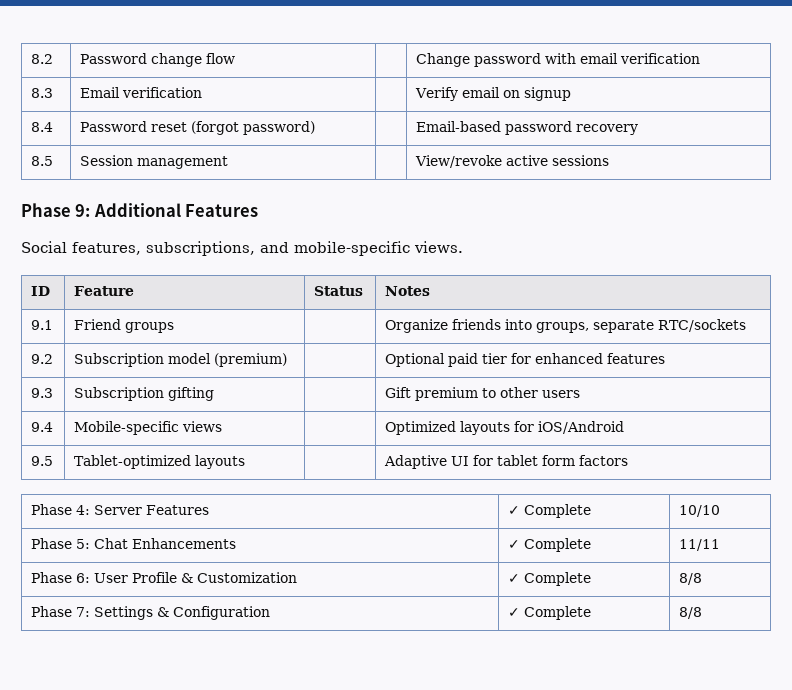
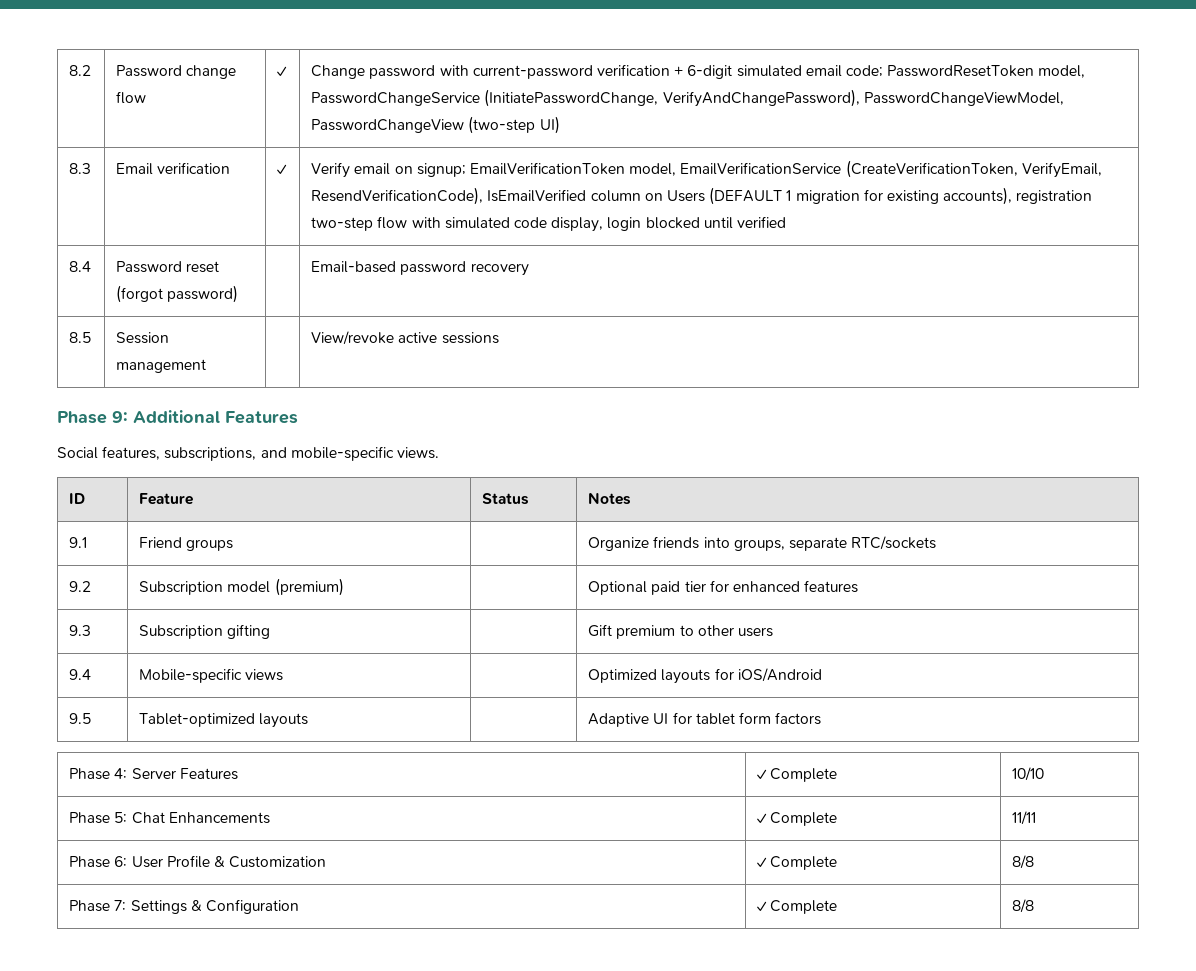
(235, 58) none -> [277,66,288,77] ✓
[579,53,700,64] email verification -> [472,64,1086,79] [311,89,1064,107] [311,116,560,134] current-password verification + 6-digit simulated email code; PasswordResetToken model, PasswordChangeService (InitiatePasswordChange, VerifyAndChangePassword), PasswordChangeViewModel, PasswordChangeView (two-step UI)
(202, 92) none -> [277,164,288,175] ✓
[523,87,571,101] signup -> [416,160,1102,178] [311,187,1093,205] [311,216,786,232] signup; EmailVerificationToken model, EmailVerificationService (CreateVerificationToken, VerifyEmail, ResendVerificationCode), IsEmailVerified column on Users (DEFAULT 1 migration for existing accounts), registration two-step flow with simulated code display, login blocked until verified

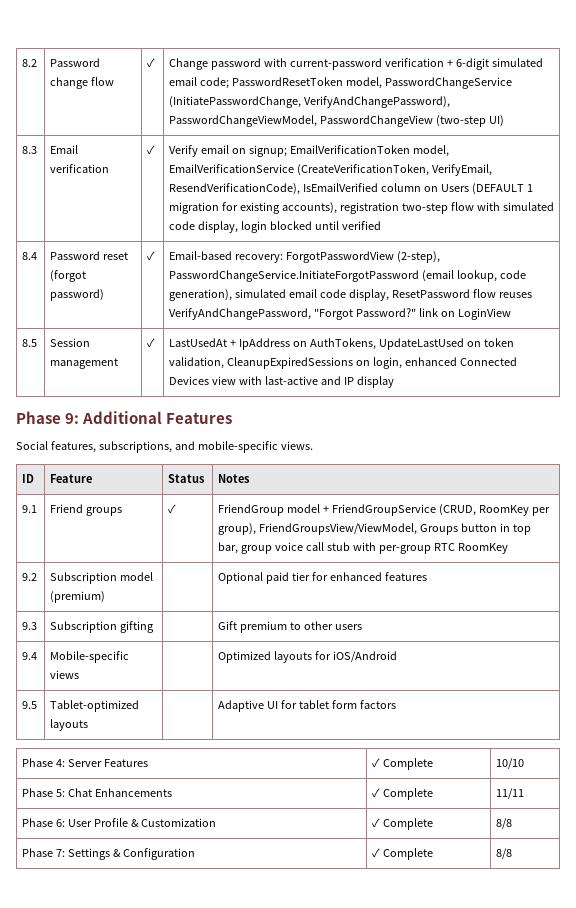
(239, 294) none -> [147,251,156,261] ✓
[400,261,529,276] [69,332,92,343] [116,332,170,344] [116,359,207,373] [311,331,499,345] password recovery // 8.5 | Session management | | View/revoke active sessions -> [235,251,441,263] [169,270,527,282] [169,289,532,301] [169,308,511,320] [22,339,38,347] [50,338,91,347] [50,358,119,369] [147,338,156,348] [169,338,514,350] [169,357,517,369] [169,376,394,388] recovery: ForgotPasswordView (2-step), PasswordChangeService.InitiateForgotPassword (email lookup, code generation), simulated email code display, ResetPassword flow reuses VerifyAndChangePassword, "Forgot Password?" link on LoginView // 8.5 | Session management | ✓ | LastUsedAt + IpAddress on AuthTokens, UpdateLastUsed on token validation, CleanupExpiredSessions on login, enhanced Connected Devices view with last-active and IP display
[588,536,937,551] | Organize friends into groups, separate RTC/sockets -> [168,504,177,514] [218,504,550,516] [218,523,531,535] [218,542,508,554] ✓ | FriendGroup model + FriendGroupService (CRUD, RoomKey per group), FriendGroupsView/ViewModel, Groups button in top bar, group voice call stub with per-group RTC RoomKey

